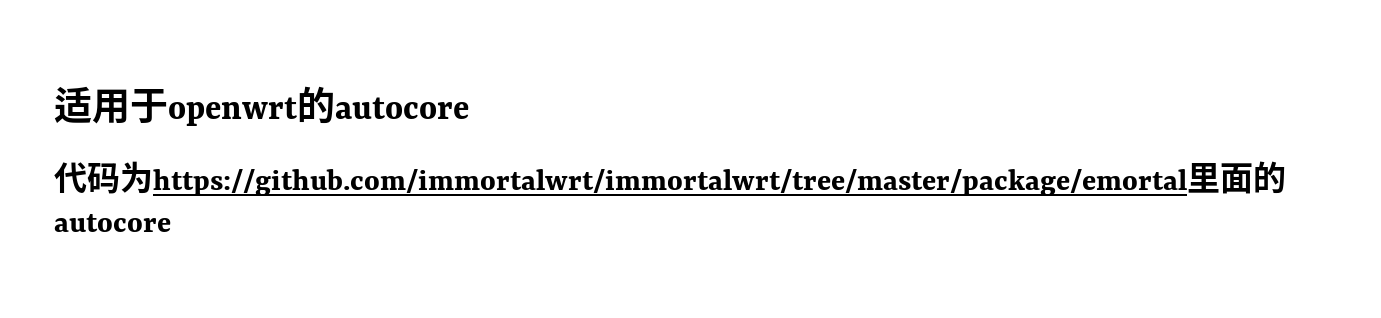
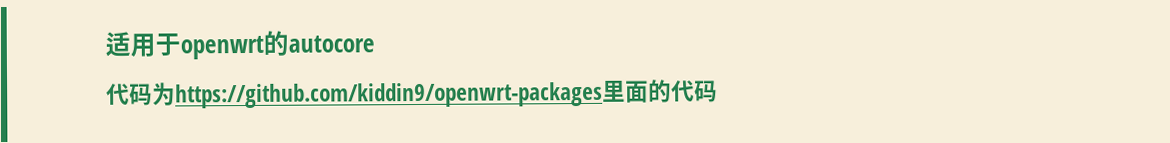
[153,161,1286,196] [54,214,171,232] https://github.com/immortalwrt/immortalwrt/tree/master/package/emortal里面的autocore -> [175,79,718,109] https://github.com/kiddin9/openwrt-packages里面的代码

